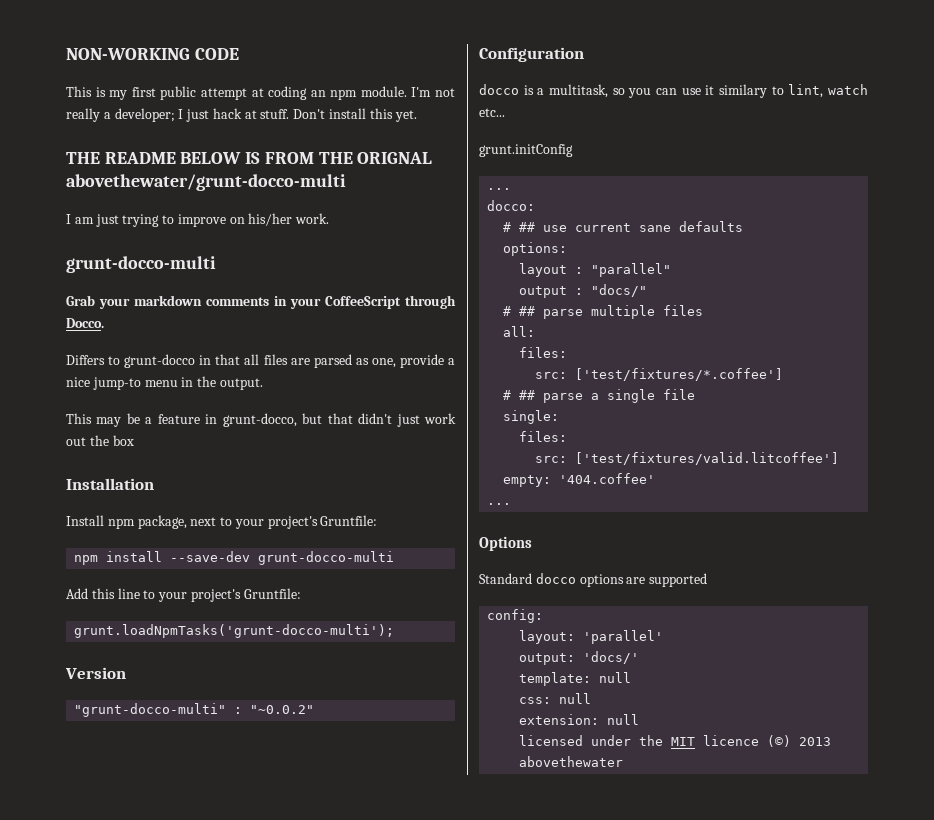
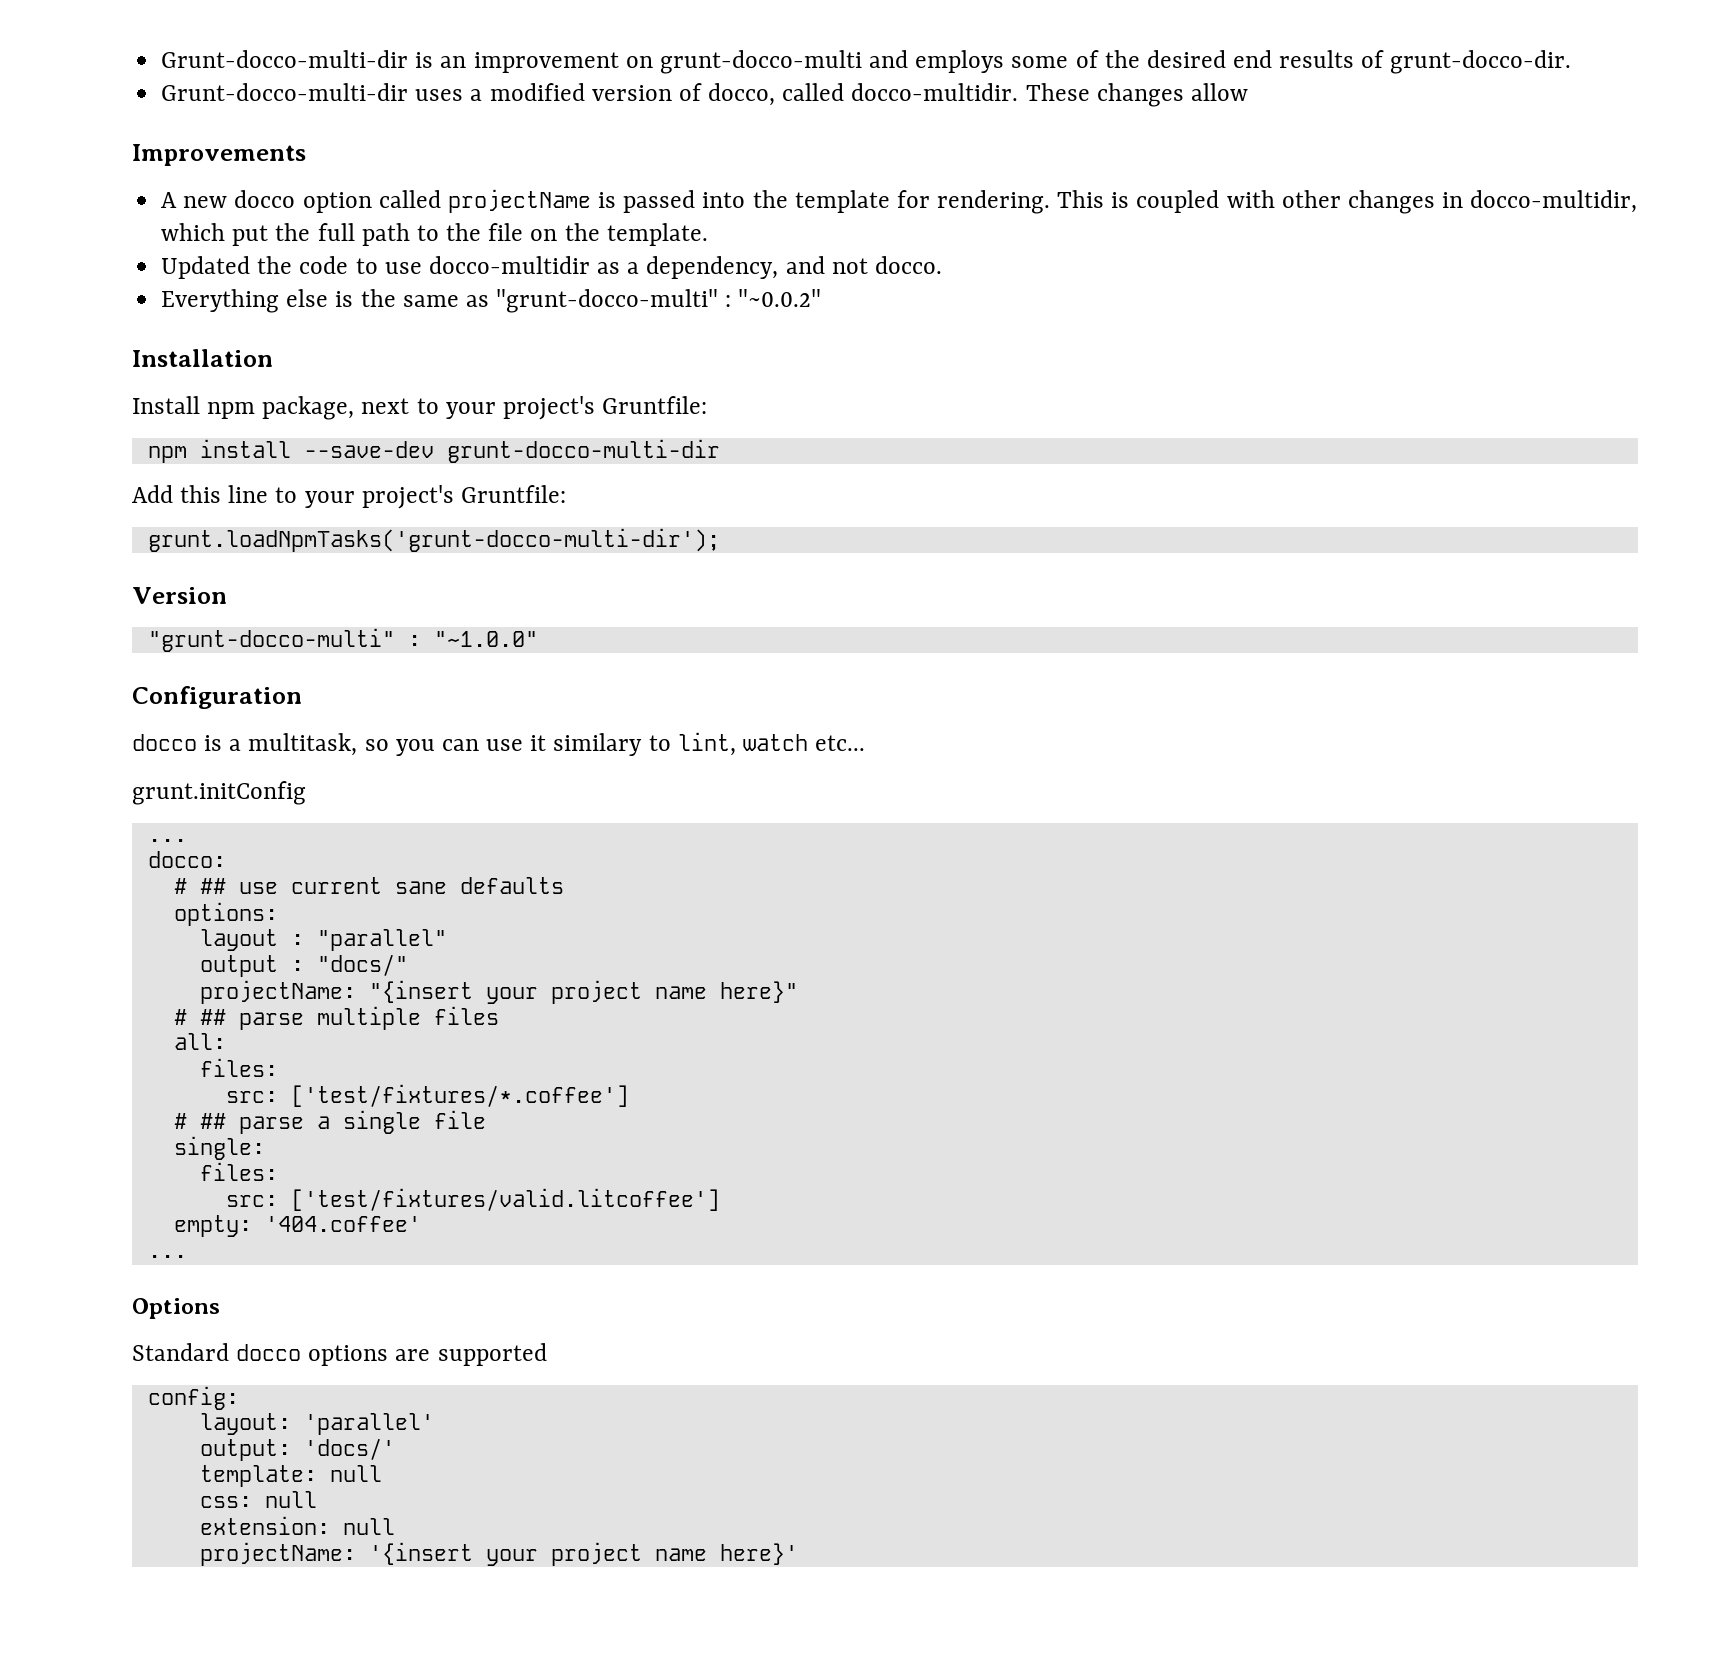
[66,48,239,60] [66,86,455,100] [66,108,417,122] [66,152,433,164] [66,174,346,191] [66,213,330,227] [66,256,216,273] [66,295,456,309] [66,318,104,328] [66,354,455,368] [66,376,263,390] [66,413,456,427] [66,435,134,446] NON-WORKING CODE // This is my first public attempt at coding an npm module. I'm not really a developer; I just hack at stuff. Don't install this yet. // THE README BELOW IS FROM THE ORIGNAL abovethewater/grunt-docco-multi // I am just trying to improve on his/her work. // grunt-docco-multi // Grab your markdown comments in your CoffeeScript through Docco. // Differs to grunt-docco in that all files are parsed as one, provide a nice jump-to menu in the output. // This may be a feature in grunt-docco, but that didn't just work out the box -> [161,50,1572,74] [161,83,1248,107] [132,144,306,166] [161,189,1638,214] [161,223,708,246] [161,256,942,279] [161,289,822,313] Grunt-docco-multi-dir is an improvement on grunt-docco-multi and employs some of the desired end results of grunt-docco-dir. // Grunt-docco-multi-dir uses a modified version of docco, called docco-multidir. These changes allow // Improvements // A new docco option called projectName is passed into the template for rendering. This is coupled with other changes in docco-multidir, which put the full path to the file on the template. // Updated the code to use docco-multidir as a dependency, and not docco. // Everything else is the same as "grunt-docco-multi" : "~0.0.2"
[258,551,395,565] grunt-docco-multi -> [446,439,720,463] grunt-docco-multi-dir
[74,624,395,638] grunt.loadNpmTasks('grunt-docco-multi'); -> [147,528,720,552] grunt.loadNpmTasks('grunt-docco-multi-dir');
[250,705,315,714] "~0.0.2" -> [433,631,538,647] "~1.0.0"
(648, 290) none -> [199,980,798,1004] // projectName: "{insert your project name here}"
[519,735,832,747] [519,756,624,767] licensed under the MIT licence (©) 2013 abovethewater -> [199,1542,798,1566] projectName: '{insert your project name here}'

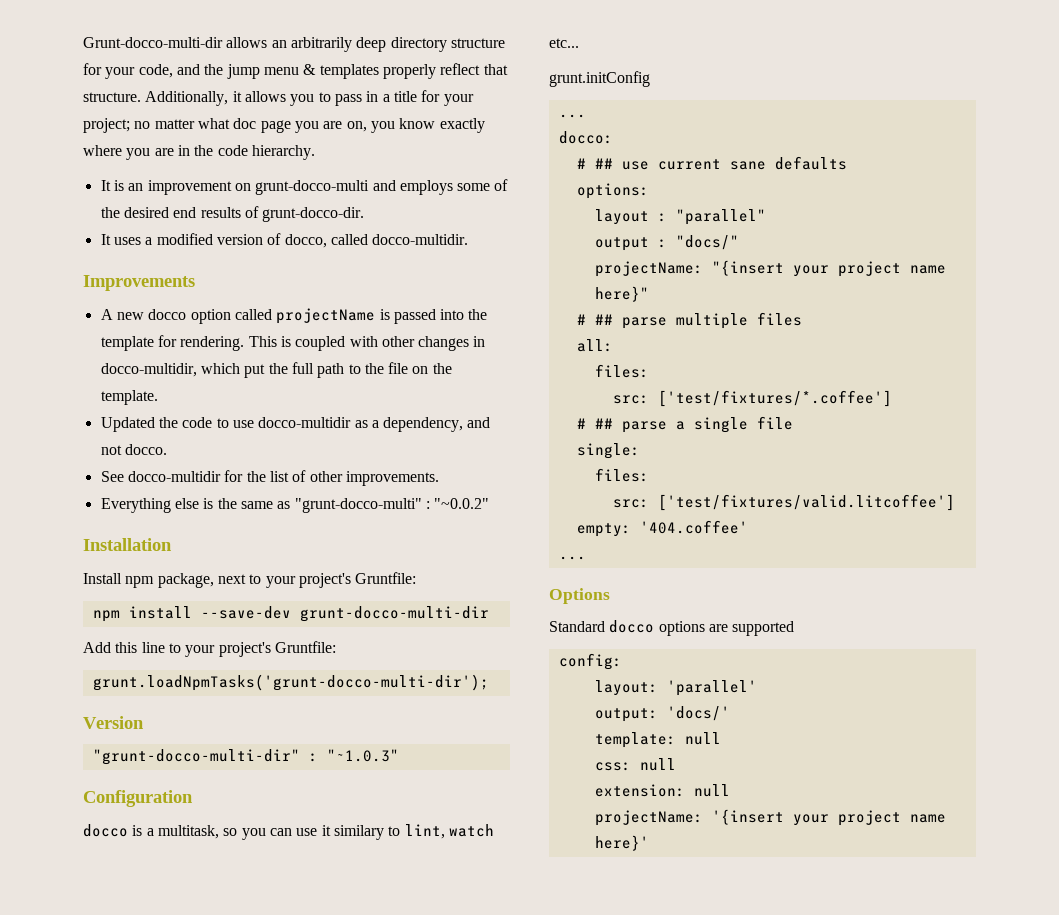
[161,50,409,68] Grunt-docco-multi-dir -> [83,37,505,52] [83,63,508,79] [83,90,474,106] [83,118,485,133] [83,145,315,160] [100,180,111,191] Grunt-docco-multi-dir allows an arbitrarily deep directory structure for your code, and the jump menu & templates properly reflect that structure. Additionally, it allows you to pass in a title for your project; no matter what doc page you are on, you know exactly where you are in the code hierarchy. // It
[161,83,409,101] Grunt-docco-multi-dir -> [100,234,111,245] It
[1025,83,1248,107] These changes allow -> (469, 239) none
(942, 265) none -> [100,470,439,486] // See docco-multidir for the list of other improvements.
[147,628,538,652] "grunt-docco-multi" : "~1.0.0" -> [92,749,399,765] "grunt-docco-multi-dir" : "~1.0.3"

